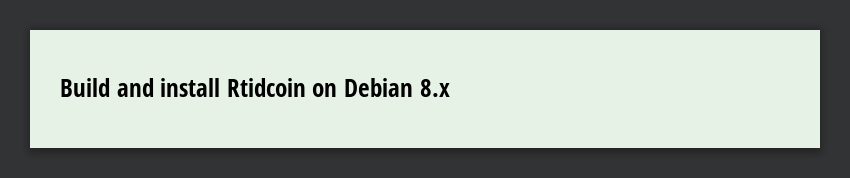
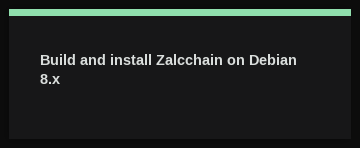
[226,78,306,97] Rtidcoin -> [156,54,223,65] Zalcchain

